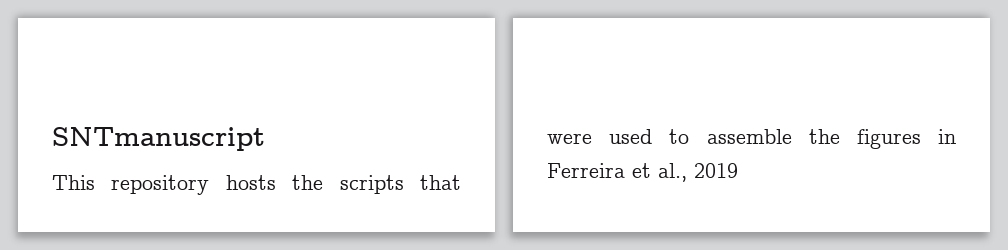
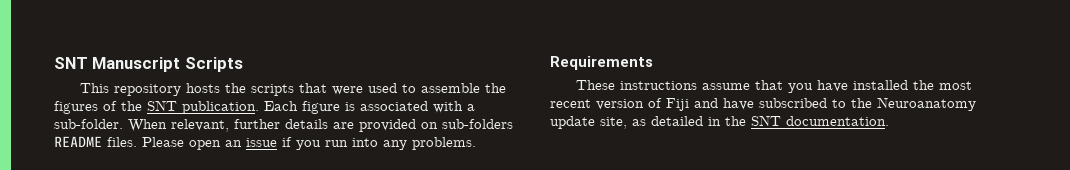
[52,127,265,151] SNTmanuscript -> [54,57,243,72] SNT Manuscript Scripts
[938,129,956,144] [547,163,738,182] in Ferreira et al., 2019 -> [103,100,475,114] [54,119,513,132] [54,136,476,150] [550,56,653,70] [576,80,973,93] [550,97,976,111] [550,115,889,129] of the SNT publication. Each figure is associated with a sub-folder. When relevant, further details are provided on sub-folders README files. Please open an issue if you run into any problems. // Requirements // These instructions assume that you have installed the most recent version of Fiji and have subscribed to the Neuroanatomy update site, as detailed in the SNT documentation.

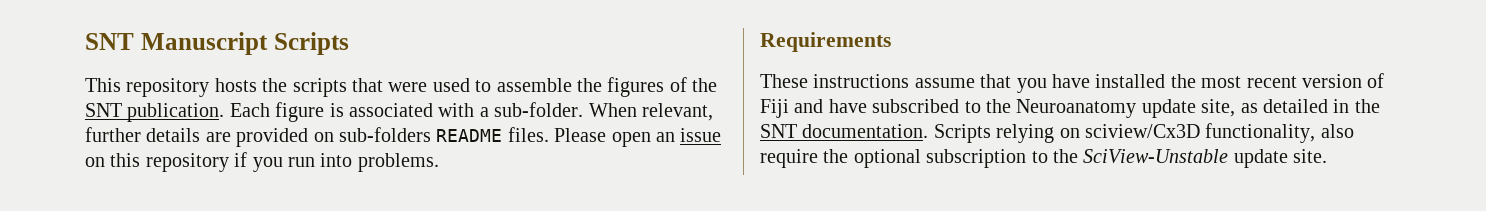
(277, 142) none -> [85,153,229,172] on this repository
[383,140,407,150] any -> (353, 160) none
(889, 121) none -> [933,123,1354,143] [760,149,1328,168] Scripts relying on sciview/Cx3D functionality, also require the optional subscription to the SciView-Unstable update site.

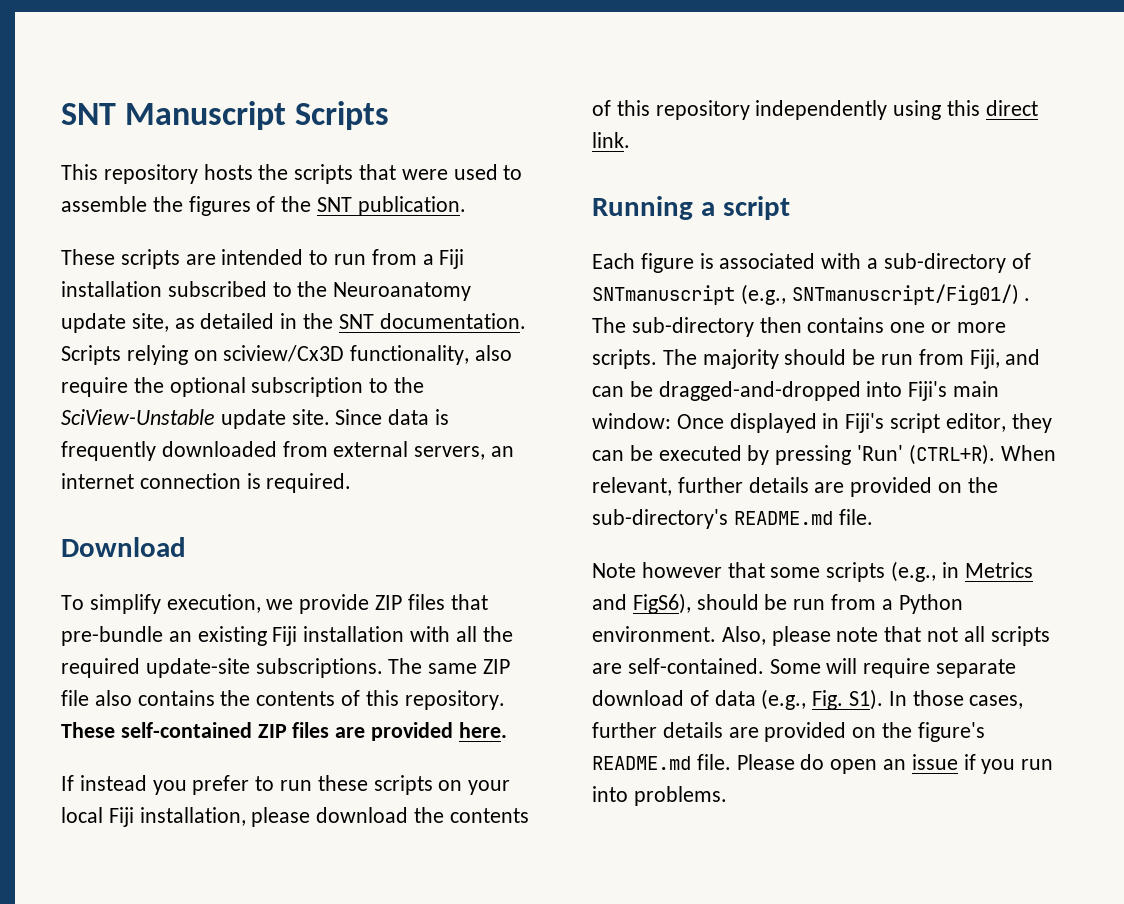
[229,102,713,122] [85,127,722,147] [85,152,439,172] [760,32,891,52] [760,73,1385,93] [760,99,867,118] Each figure is associated with a sub-folder. When relevant, further details are provided on sub-folders README files. Please open an issue on this repository if you run into problems. // Requirements // These instructions assume that you have installed the most recent version of Fiji and have -> [61,249,465,269] [61,281,162,297] // These scripts are intended to run from a Fiji installation
(1328, 156) none -> [335,409,450,425] [61,441,515,461] [61,473,352,493] [61,537,186,557] [61,594,488,614] [61,626,513,646] [61,658,511,678] [61,690,505,710] [61,722,507,741] [61,775,511,795] [61,807,529,827] [592,100,1038,120] [592,132,630,148] [592,196,790,220] [592,253,1031,273] [592,284,1031,305] [592,317,1006,337] [592,349,1041,369] [592,381,1000,401] [592,413,1052,433] [592,444,1056,465] [592,477,998,497] [592,509,873,529] [592,561,1033,582] [592,593,963,614] [592,626,1050,646] [592,658,1017,678] [592,689,1024,710] [592,722,985,742] [592,754,1054,774] [592,786,727,806] Since data is frequently downloaded from external servers, an internet connection is required. // Download // To simplify execution, we provide ZIP files that pre-bundle an existing Fiji installation with all the required update-site subscriptions. The same ZIP file also contains the contents of this repository. These self-contained ZIP files are provided here. // If instead you prefer to run these scripts on your local Fiji installation, please download the contents of this repository independently using this direct link. // Running a script // Each figure is associated with a sub-directory of SNTmanuscript (e.g., SNTmanuscript/Fig01/) . The sub-directory then contains one or more scripts. The majority should be run from Fiji, and can be dragged-and-dropped into Fiji's main window: Once displayed in Fiji's script editor, they can be executed by pressing 'Run' (CTRL+R). When relevant, further details are provided on the sub-directory's README.md file. // Note however that some scripts (e.g., in Metrics and FigS6), should be run from a Python environment. Also, please note that not all scripts are self-contained. Some will require separate download of data (e.g., Fig. S1). In those cases, further details are provided on the figure's README.md file. Please do open an issue if you run into problems.

